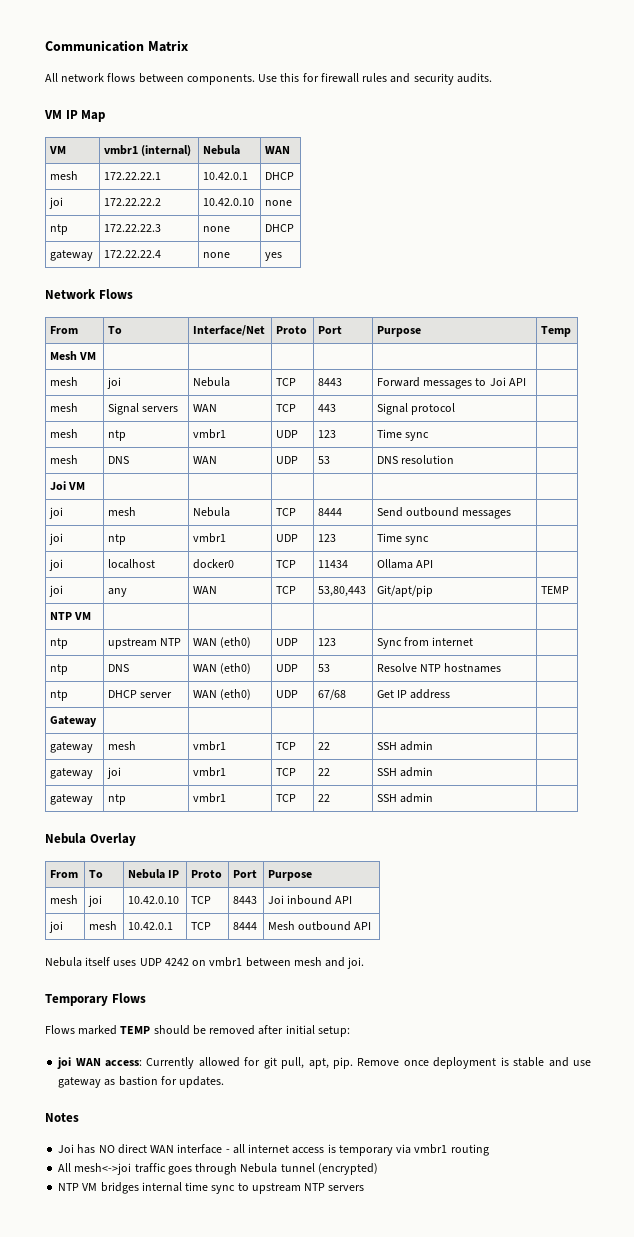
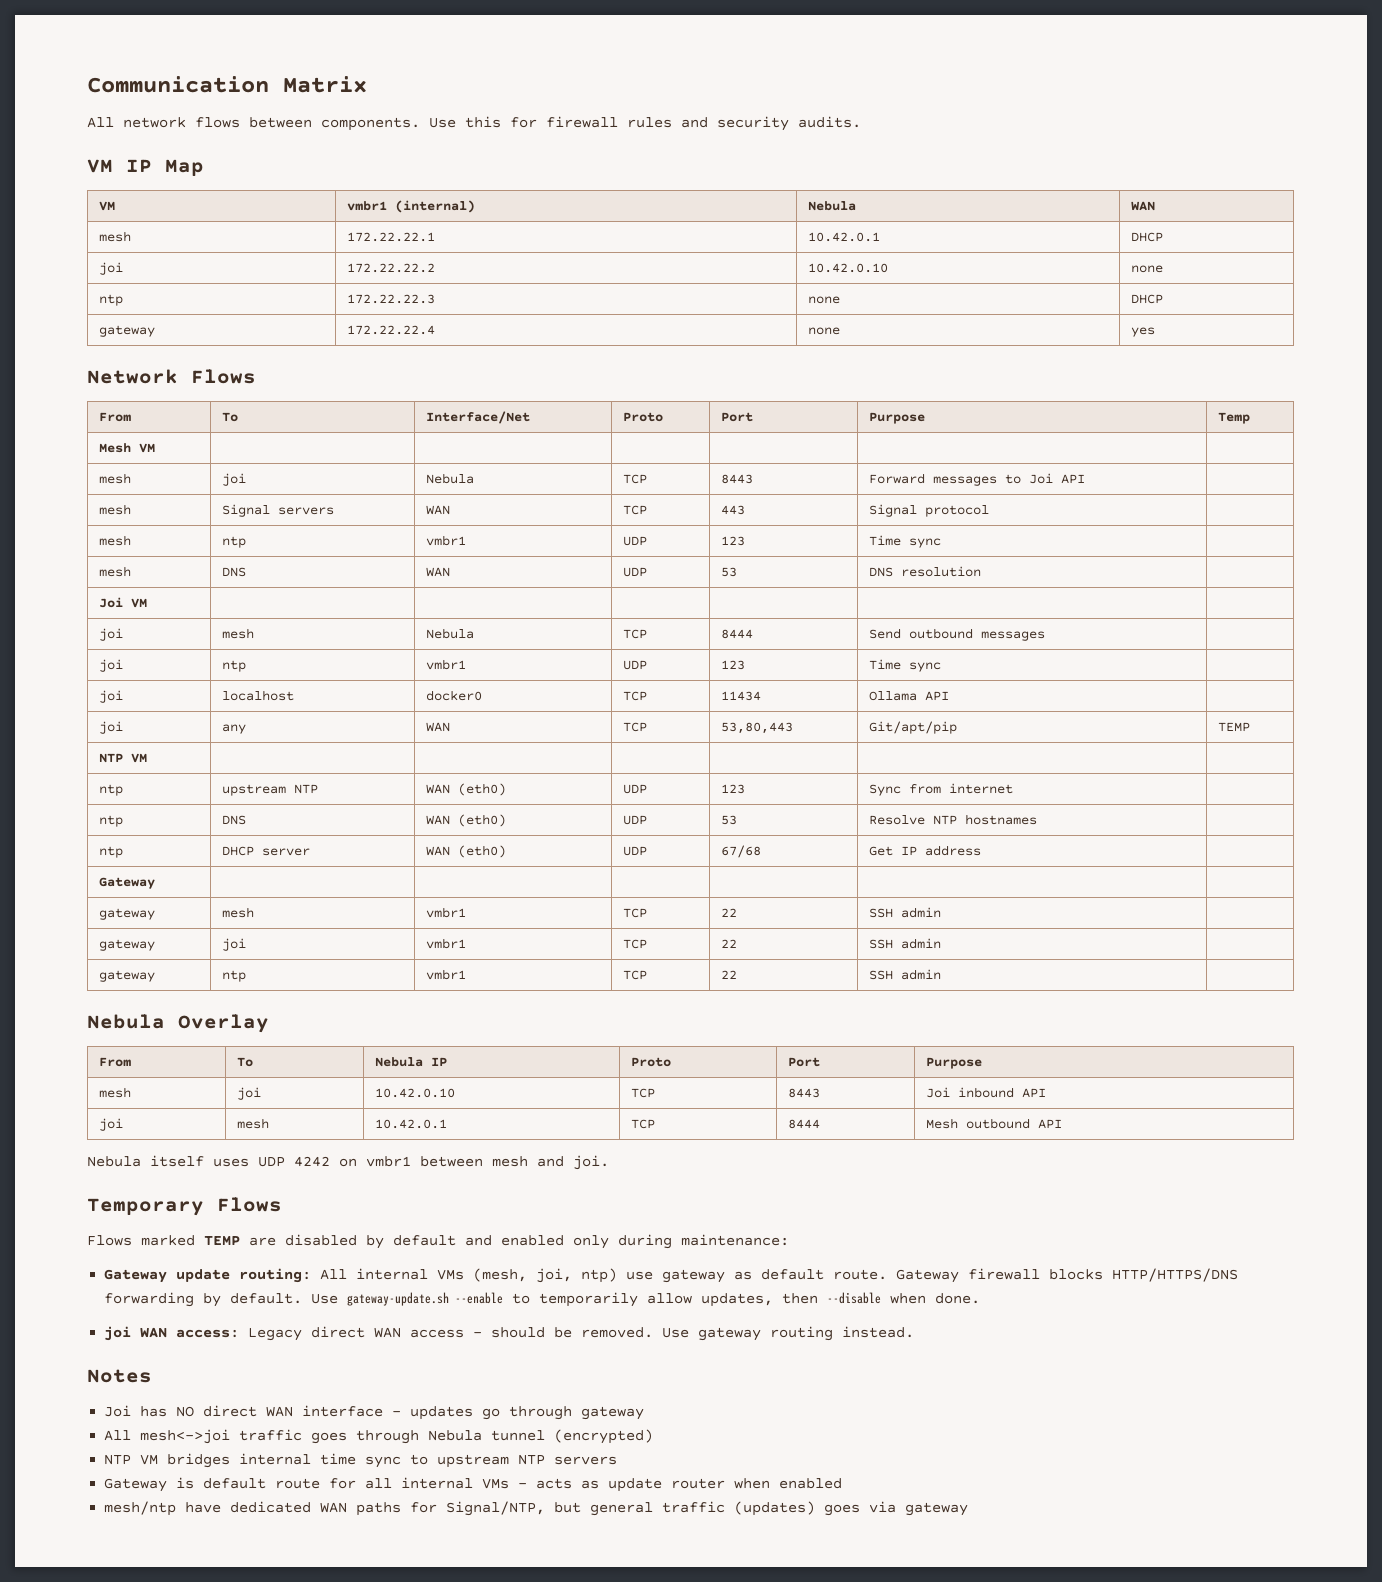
[153,1025,350,1037] [57,1057,591,1069] [58,1076,225,1088] should be removed after initial setup: // joi WAN access: Currently allowed for git pull, apt, pip. Remove once deployment is stable and use gateway as bastion for updates. -> [249,1234,789,1249] [104,1268,1239,1283] [104,1292,981,1307] [104,1326,915,1341] are disabled by default and enabled only during maintenance: // Gateway update routing: All internal VMs (mesh, joi, ntp) use gateway as default route. Gateway firewall blocks HTTP/HTTPS/DNS forwarding by default. Use gateway-update.sh --enable to temporarily allow updates, then --disable when done. // joi WAN access: Legacy direct WAN access - should be removed. Use gateway routing instead.
[232,1144,489,1156] all internet access is temporary via vmbr1 routing -> [410,1406,645,1420] updates go through gateway
(365, 1188) none -> [104,1477,843,1492] [104,1501,969,1516] // Gateway is default route for all internal VMs - acts as update router when enabled // mesh/ntp have dedicated WAN paths for Signal/NTP, but general traffic (updates) goes via gateway

